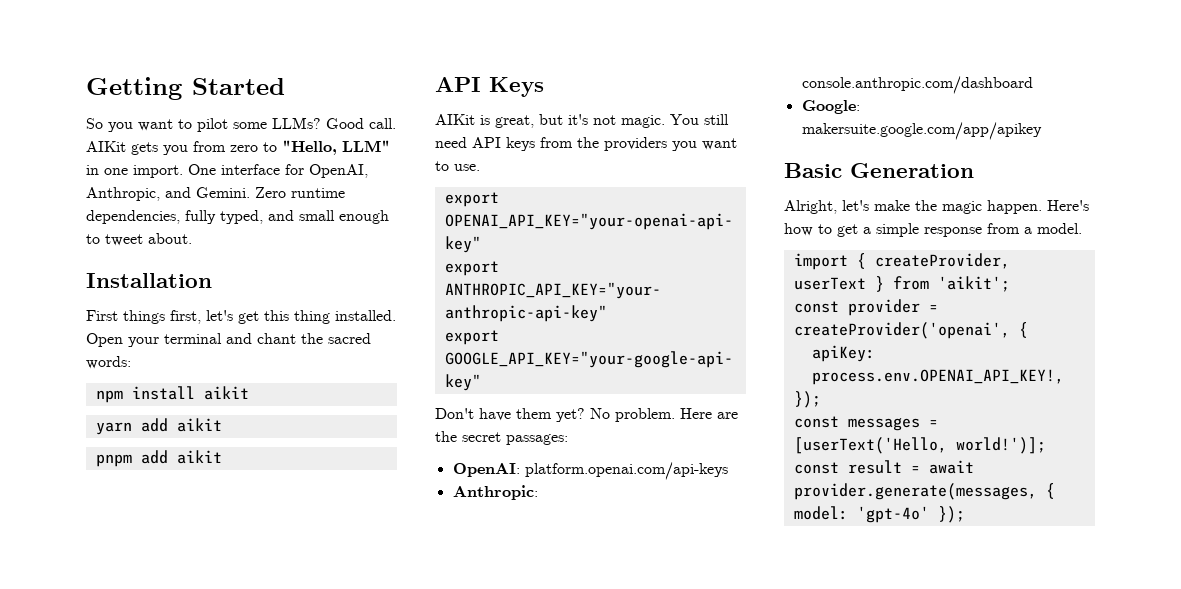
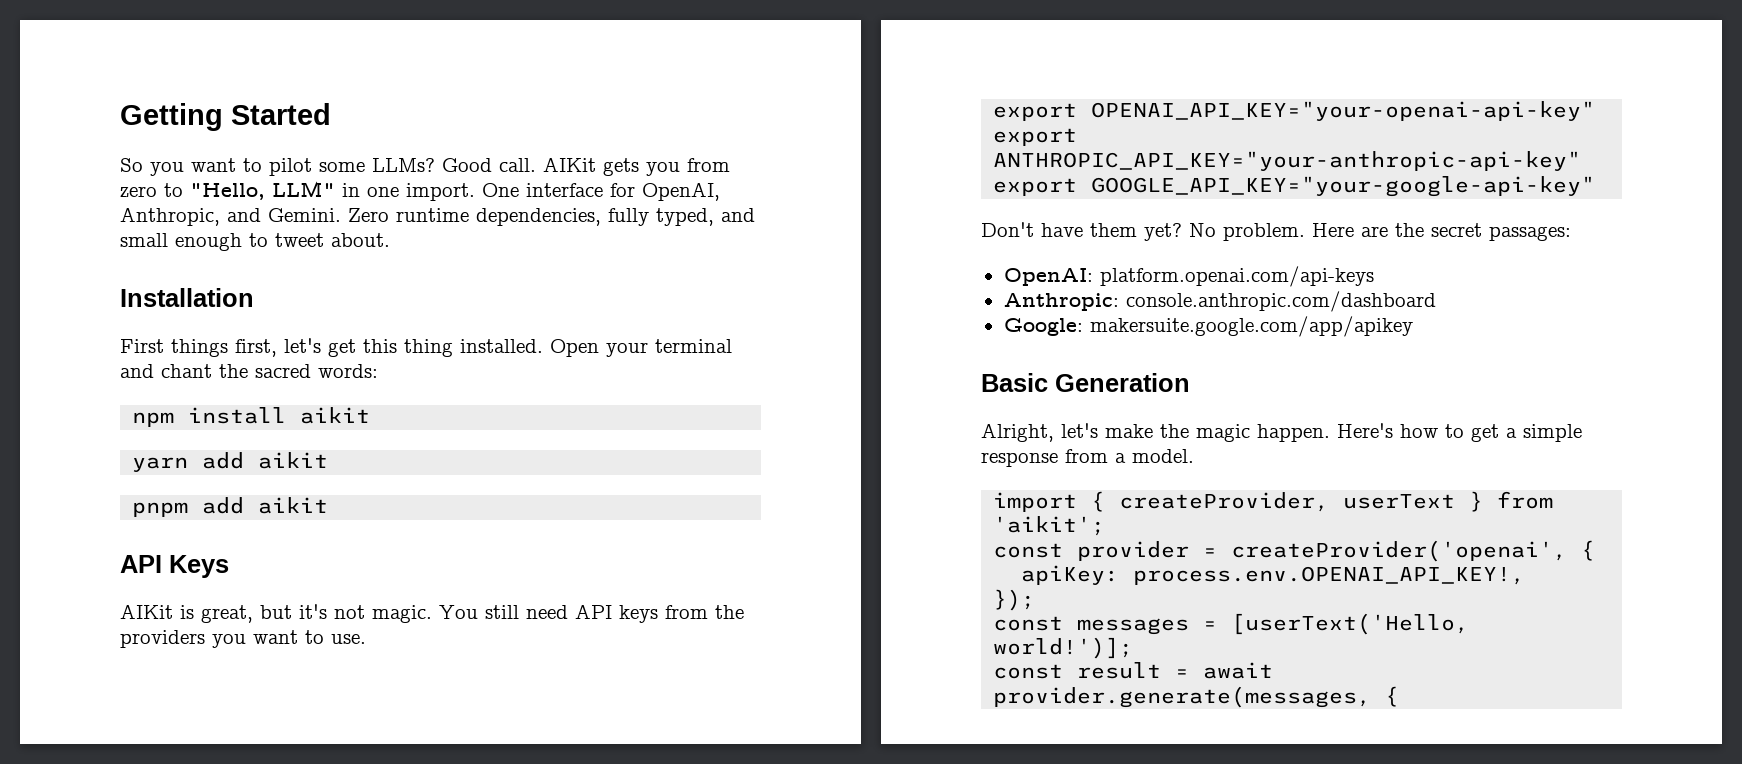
[793,506,965,523] model: 'gpt-4o' }); -> (1400, 696) none

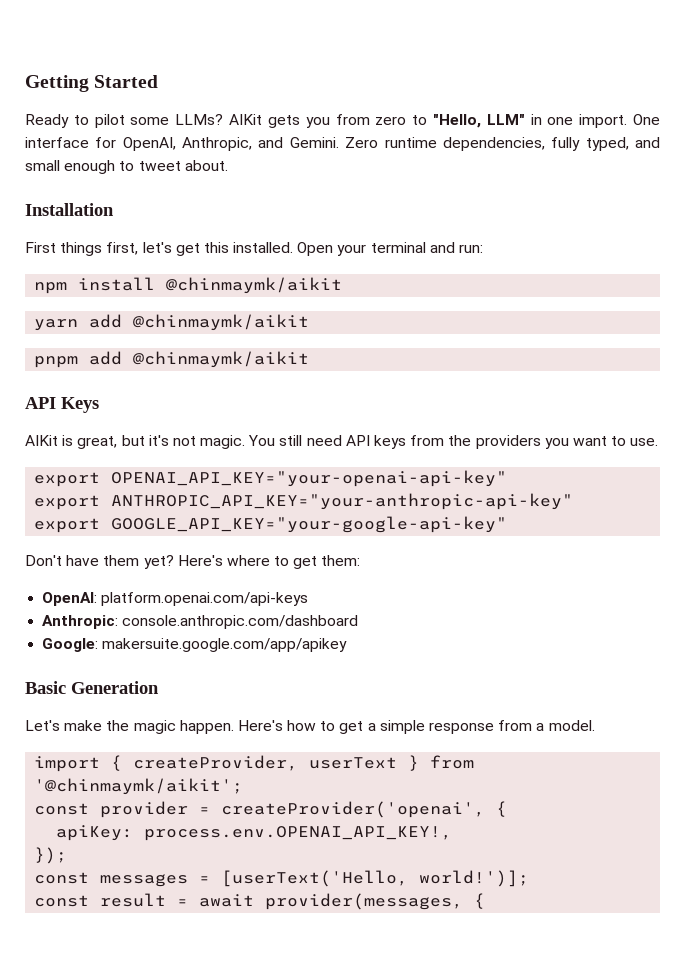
[120,158,236,176] So you want -> [25,114,69,128] Ready
[442,158,536,172] Good call. -> (224, 119) none
[404,339,453,357] thing -> (229, 247) none
[161,364,378,378] chant the sacred words: -> [459,244,484,253] run:
[300,407,371,424] aikit -> [166,277,343,294] @chinmaymk/aikit
[258,452,329,469] aikit -> [133,314,310,331] @chinmaymk/aikit
[258,497,329,514] aikit -> [133,351,310,368] @chinmaymk/aikit
[1189,223,1571,241] No problem. Here are the secret passages: -> [177,555,361,569] Here's where to get them:
[981,423,1098,442] Alright, let's -> [25,720,60,731] Let's
[993,516,1106,536] 'aikit'; -> [34,778,244,795] '@chinmaymk/aikit';
[993,686,1372,708] provider.generate(messages, -> [265,893,464,910] provider(messages,

